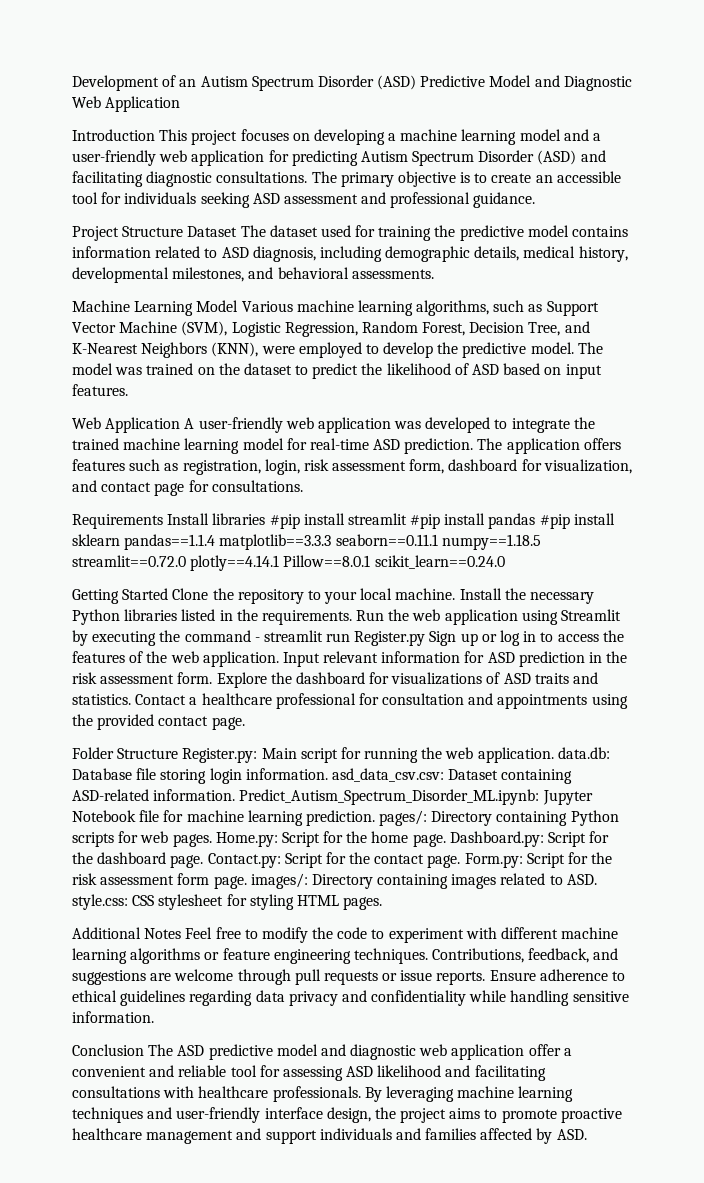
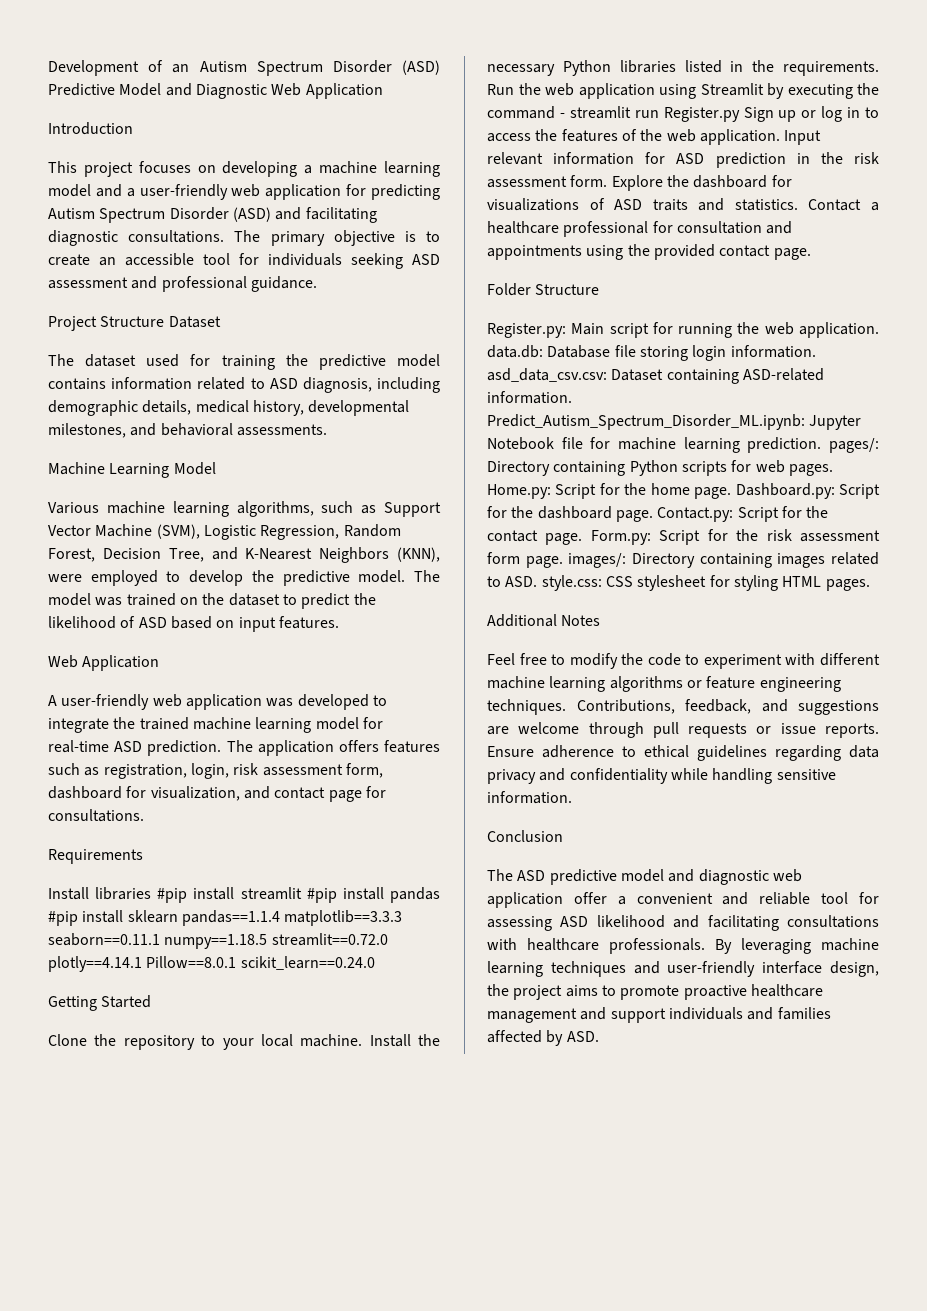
(155, 135) none -> (133, 128) //
(238, 231) none -> (221, 322) //
(239, 306) none -> (216, 468) //
(181, 425) none -> (160, 663) //
(163, 521) none -> (143, 856) //
(169, 594) none -> (152, 1001) //
(179, 753) none -> (600, 289) //
(182, 933) none -> (601, 620) //
(144, 1050) none -> (563, 836) //

